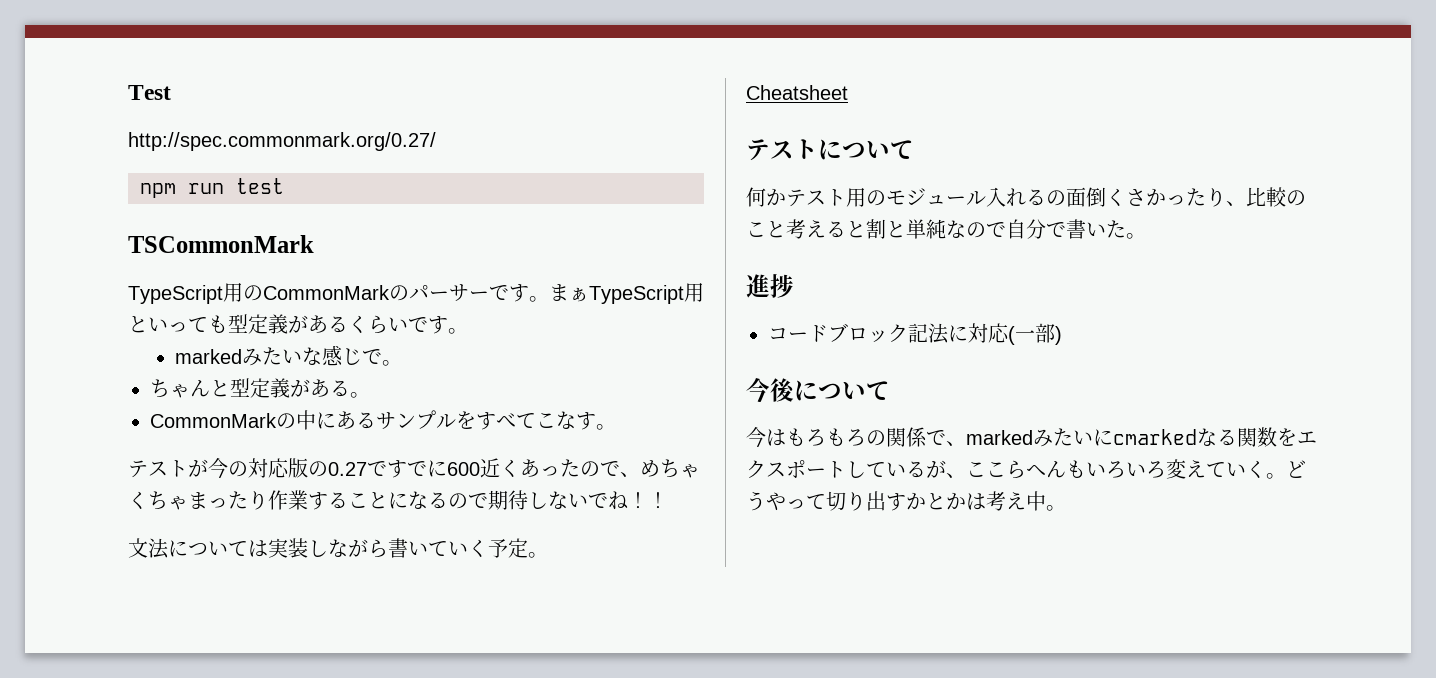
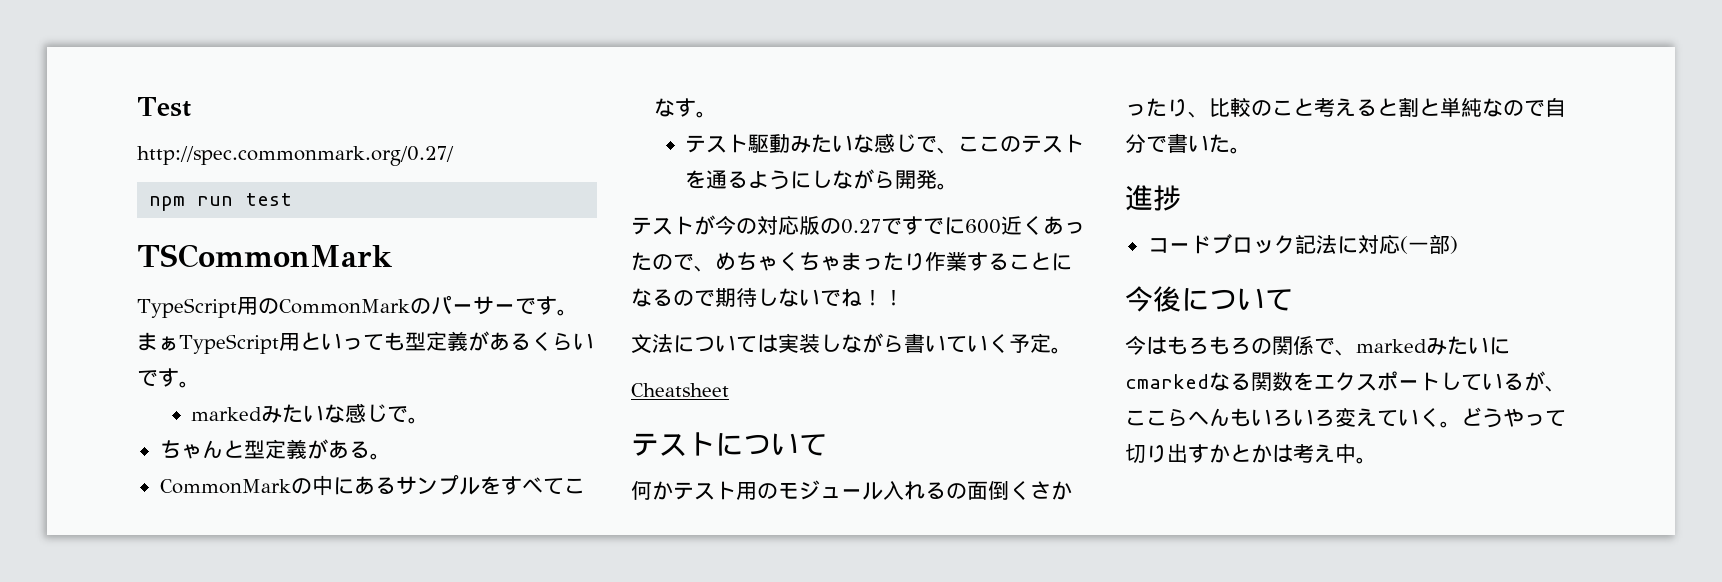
(616, 427) none -> [684,133,1084,154] [684,169,958,190] // テスト駆動みたいな感じで、ここのテストを通るようにしながら開発。

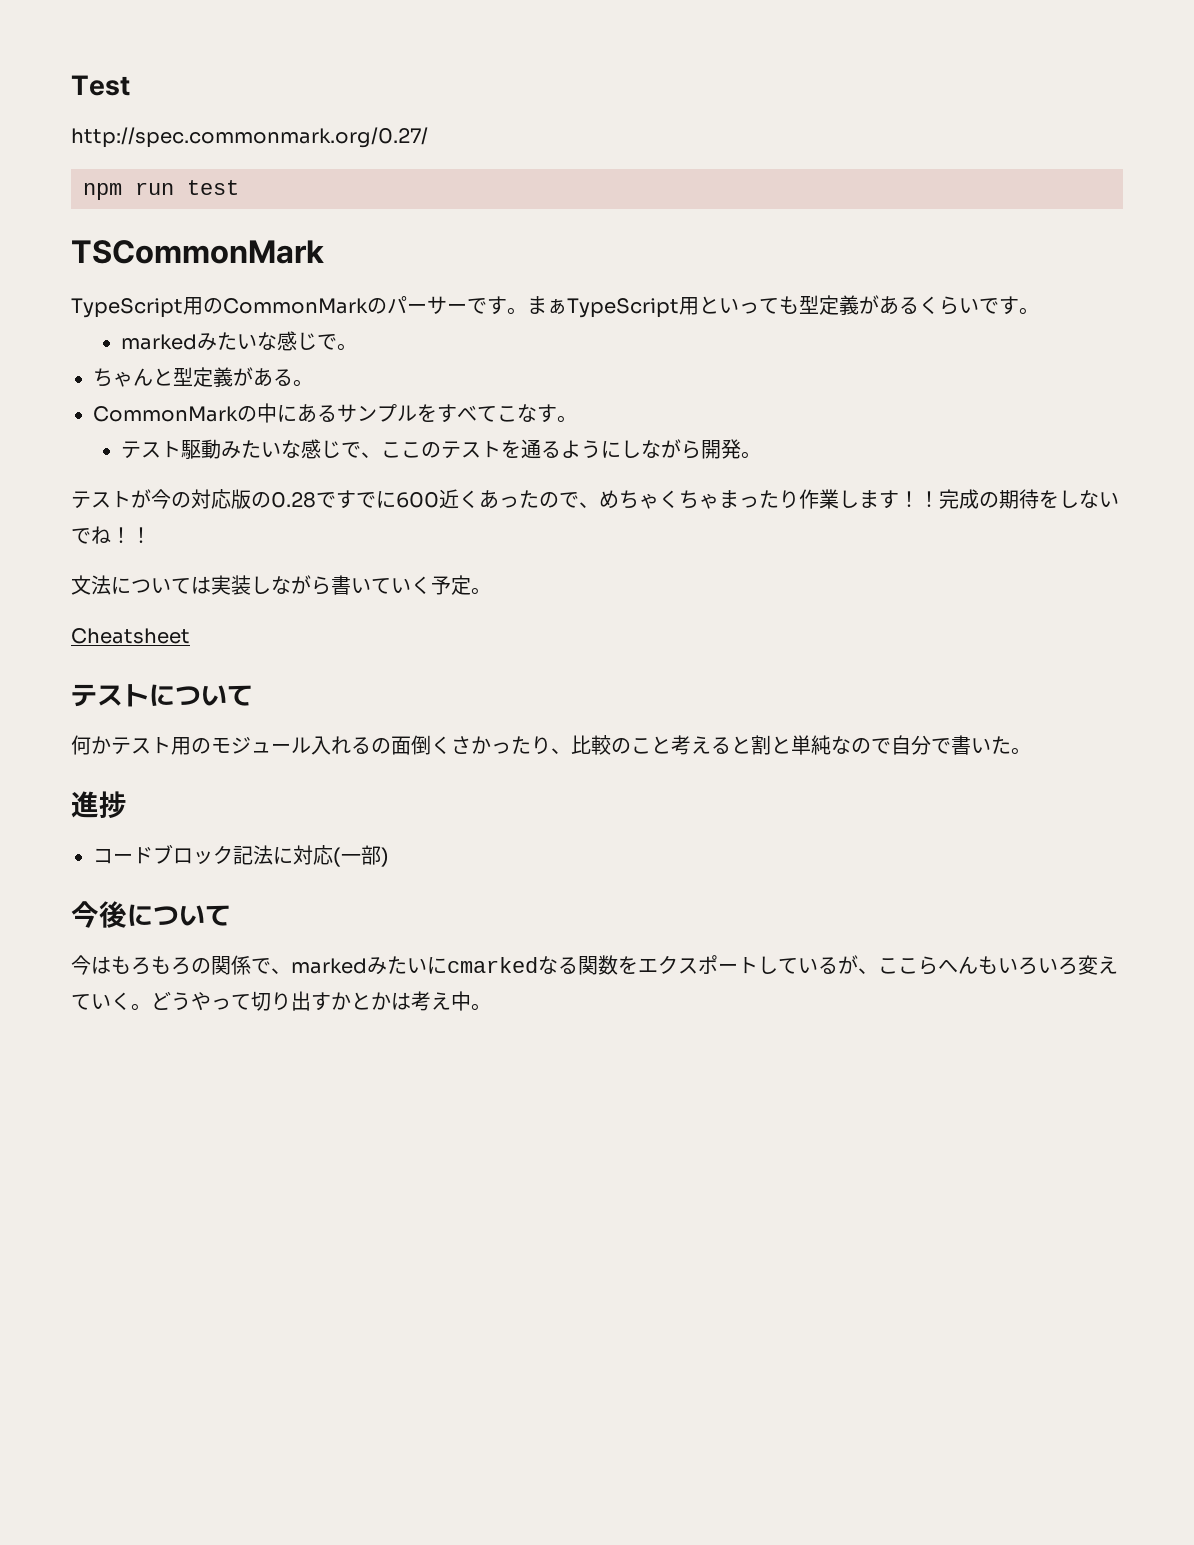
[841,219,881,234] 0.27 -> [271,492,316,508] 0.28
[967,252,1072,271] [631,287,757,307] することになるので期待 -> [839,489,1059,509] します！！完成の期待を

